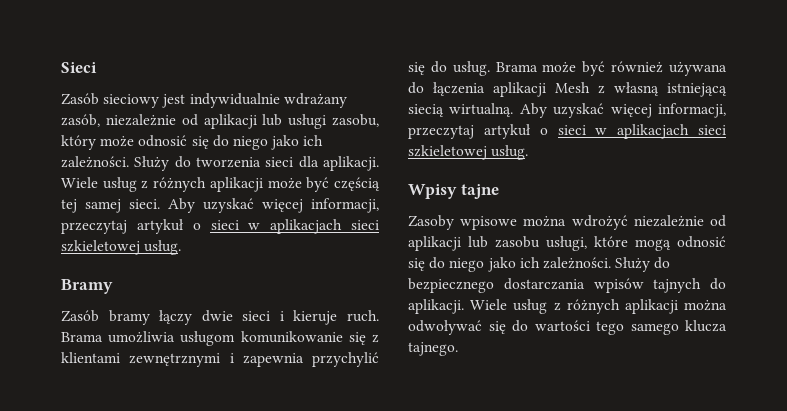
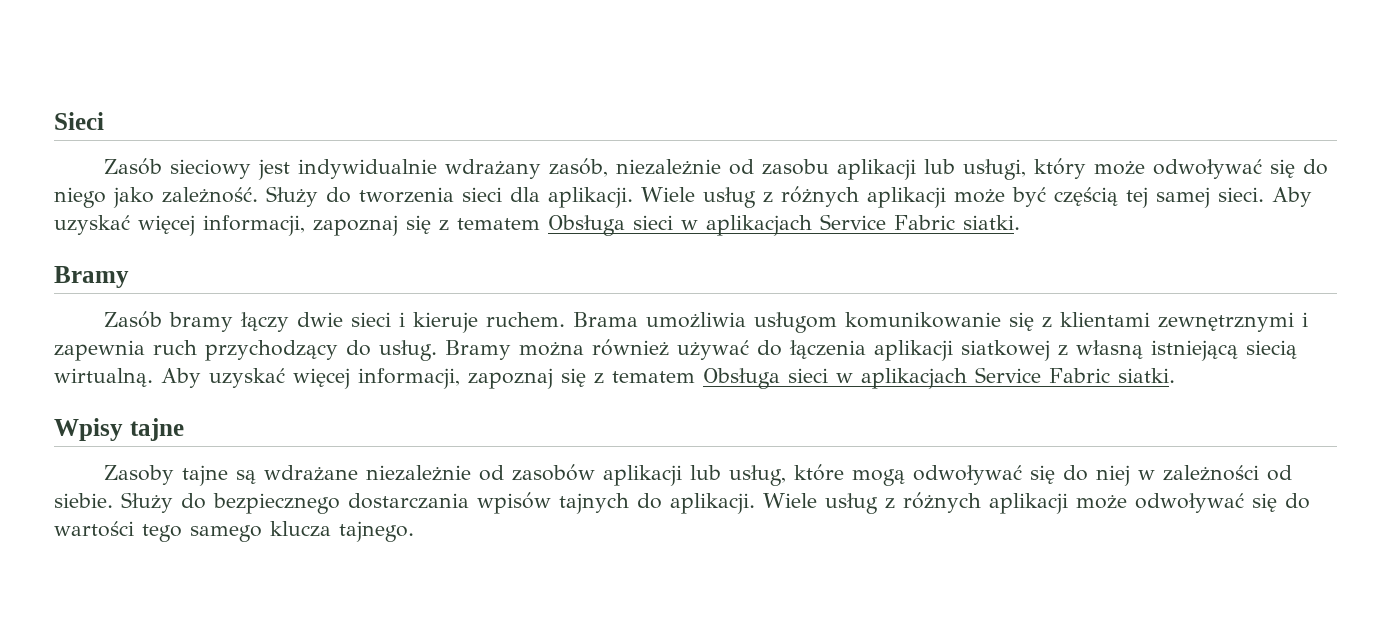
[203,114,379,129] aplikacji lub usługi zasobu, -> [761,159,1026,180] zasobu aplikacji lub usługi,
[138,135,324,150] [61,156,129,168] odnosić się do niego jako ich zależności. -> [1152,159,1328,179] [54,187,258,208] odwoływać się do niego jako zależność.
[61,219,379,234] [61,240,182,255] przeczytaj artykuł o sieci w aplikacjach sieci szkieletowej usług. -> [313,214,1020,236] zapoznaj się z tematem Obsługa sieci w aplikacjach Service Fabric siatki.
[346,310,379,322] ruch. -> [485,312,565,327] ruchem.
[312,352,379,367] [408,61,727,76] przychylić się do usług. Brama może być również używana -> [153,339,749,361] ruch przychodzący do usług. Bramy można również używać
[555,82,590,93] Mesh -> [961,340,1050,361] siatkowej
[408,124,726,139] [408,145,529,160] przeczytaj artykuł o sieci w aplikacjach sieci szkieletowej usług. -> [468,367,1175,389] zapoznaj się z tematem Obsługa sieci w aplikacjach Service Fabric siatki.
[460,215,726,230] [408,236,587,251] wpisowe można wdrożyć niezależnie od aplikacji lub zasobu usługi, -> [181,464,786,486] tajne są wdrażane niezależnie od zasobów aplikacji lub usług,
[677,236,726,248] [408,257,611,272] odnosić się do niego jako ich zależności. -> [912,465,1292,486] [54,493,113,508] odwoływać się do niej w zależności od siebie.
[684,300,727,311] można -> [1076,495,1127,509] może

